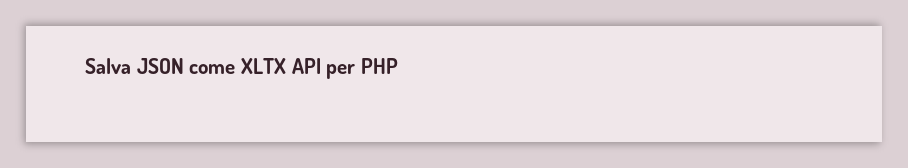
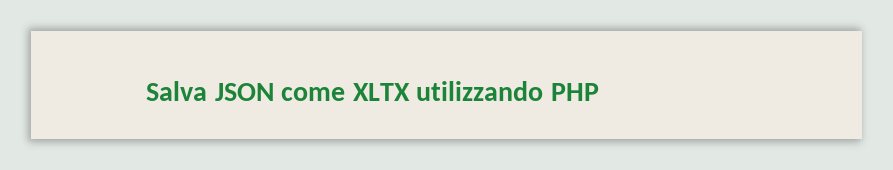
[291,58,356,79] API per -> [416,81,544,101] utilizzando

